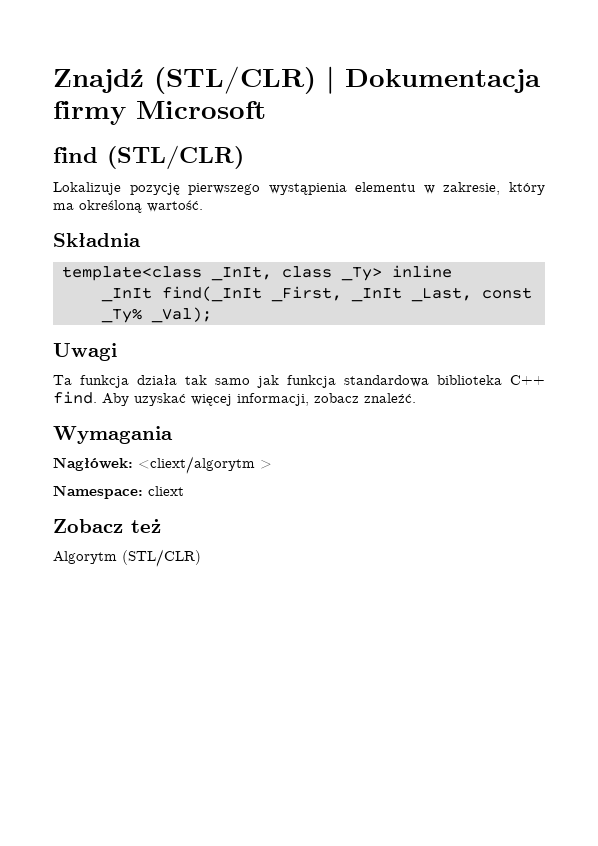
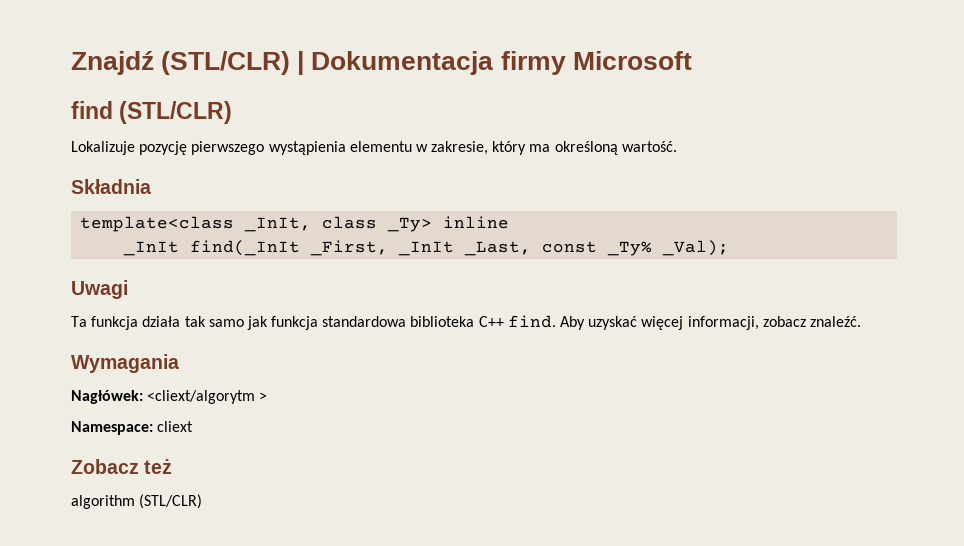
[53,551,117,564] Algorytm -> [71,495,135,509] algorithm

